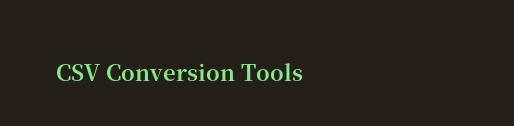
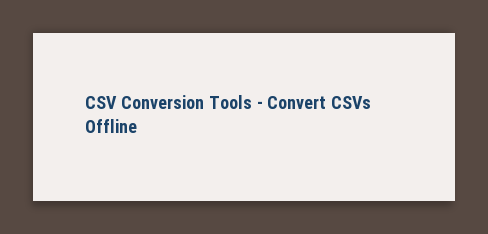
(303, 72) none -> [256,96,372,109] [85,119,137,133] - Convert CSVs Offline

